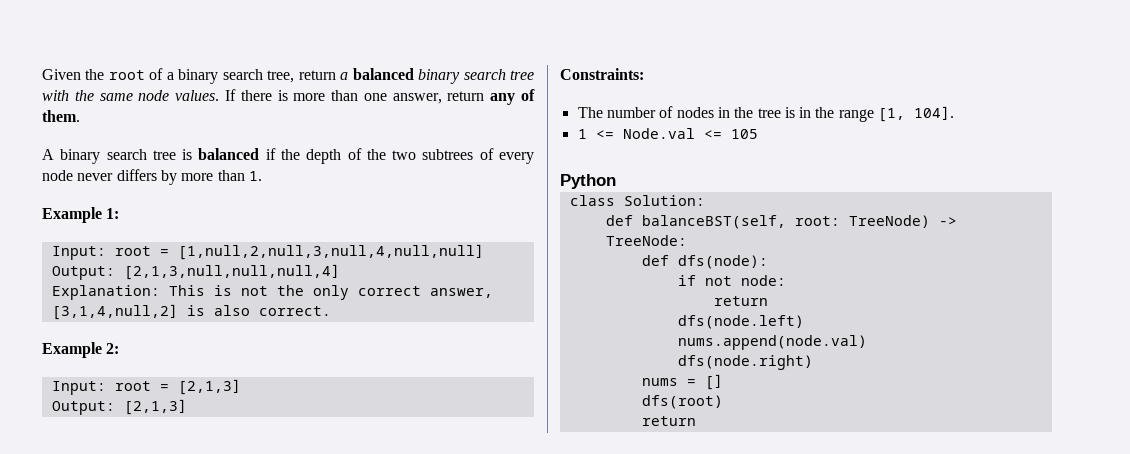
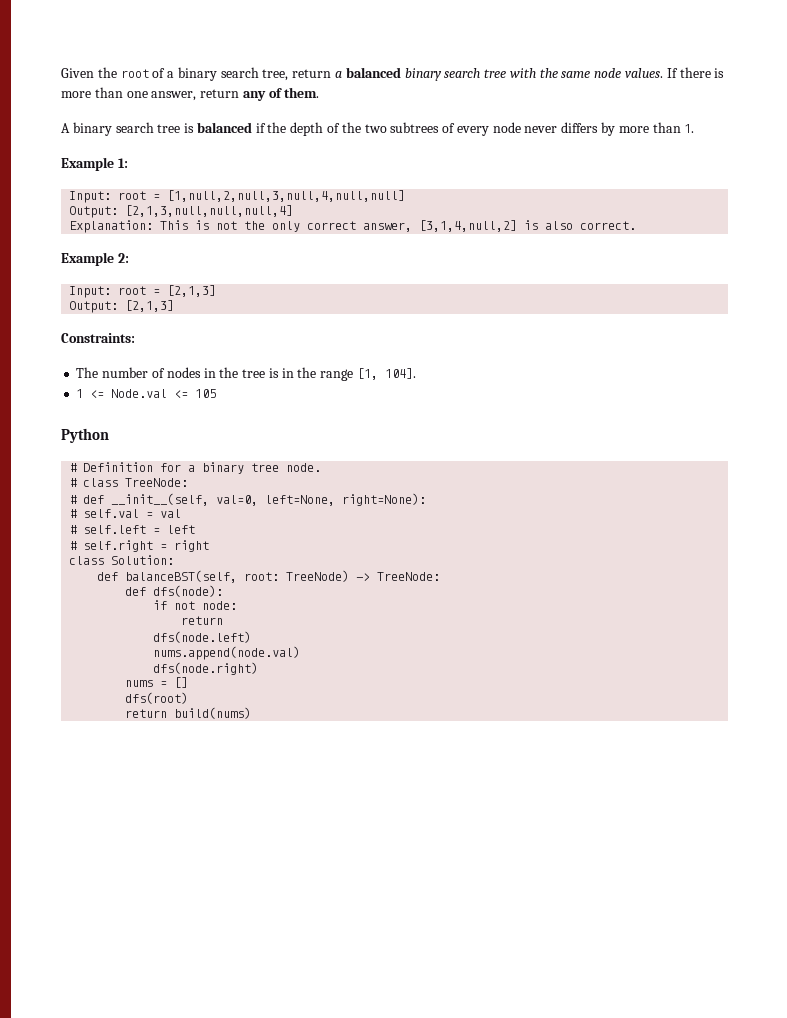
(616, 181) none -> [69,462,322,474] [69,478,189,487] [69,493,427,506] [69,509,182,518] [69,525,196,534] [69,540,210,552] // # Definition for a binary tree node. // # class TreeNode: // # def __init__(self, val=0, left=None, right=None): // # self.val = val // # self.left = left // # self.right = right
(696, 421) none -> [174,707,252,719] build(nums)

